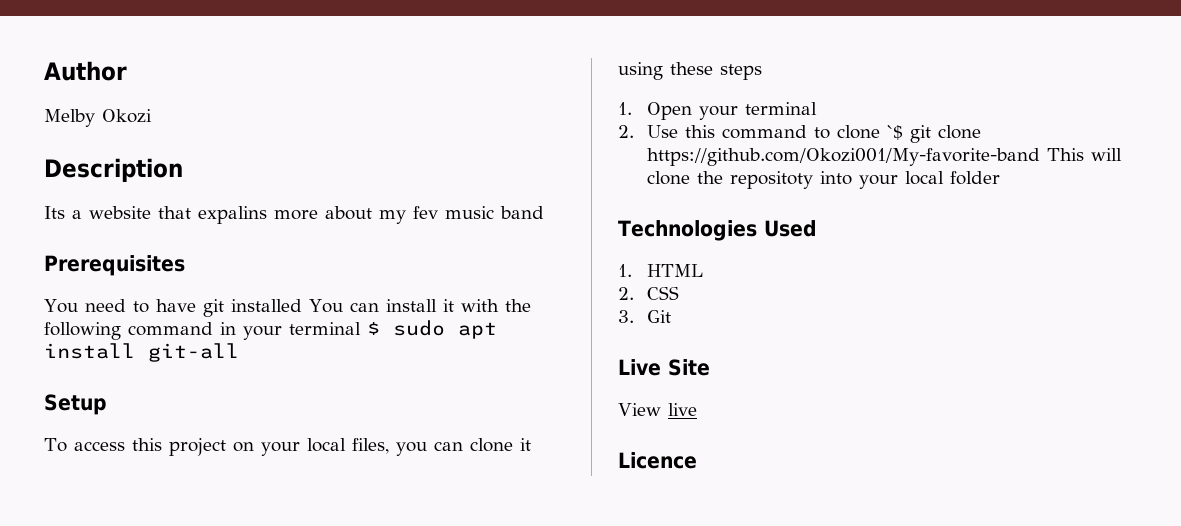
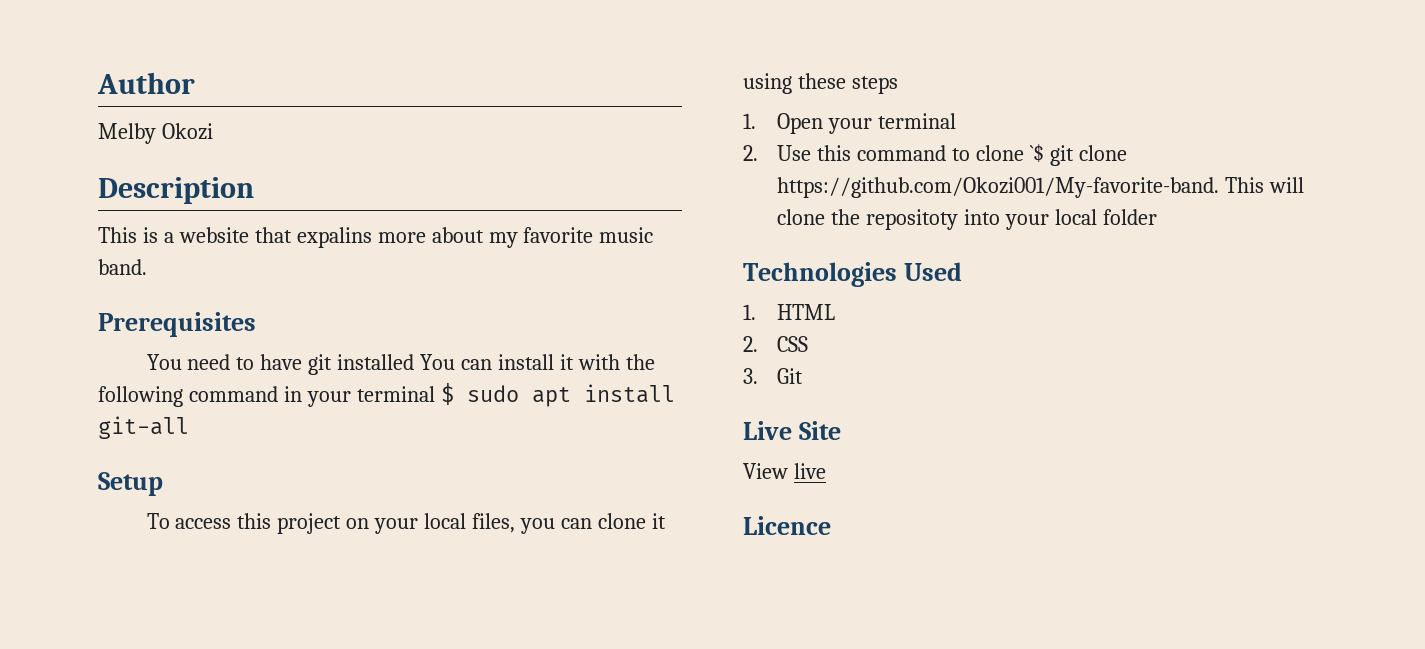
[44,206,65,219] Its -> [98,227,158,243] This is
[413,206,544,219] fev music band -> [523,227,654,243] [98,259,147,275] favorite music band.
[646,148,1040,166] https://github.com/Okozi001/My-favorite-band -> [777,177,1220,198] https://github.com/Okozi001/My-favorite-band.

